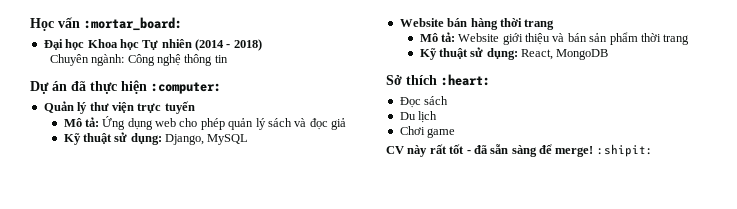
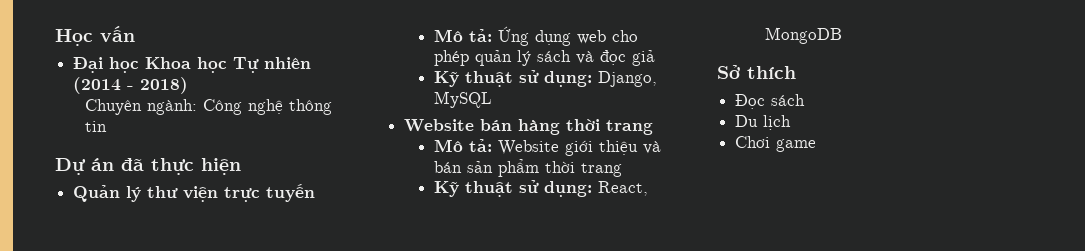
[84,17,182,31] :mortar_board: -> (135, 34) none
[151,82,221,94] :computer: -> (241, 166) none
[441,74,490,86] :heart: -> (796, 72) none
[386,144,653,157] // CV này rất tốt - đã sẵn sàng để merge! :shipit: -> (817, 145) none

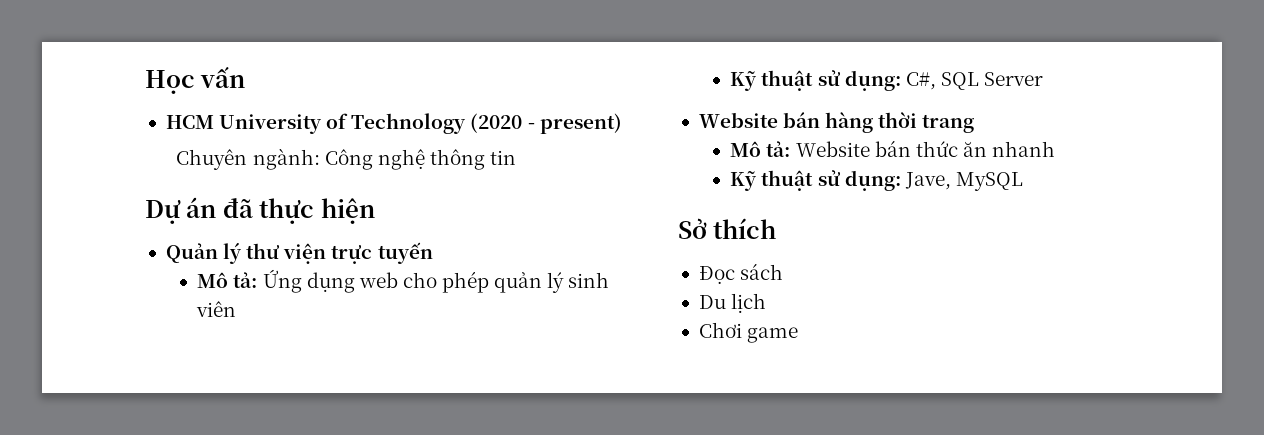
[73,57,312,73] [73,77,189,94] Đại học Khoa học Tự nhiên (2014 - 2018) -> [165,113,622,134] HCM University of Technology (2020 - present)
[537,50,656,66] [434,70,658,87] [434,91,493,108] sách và đọc giả // Kỹ thuật sử dụng: Django, MySQL -> [568,272,610,288] [196,301,237,317] [730,70,1044,91] sinh viên // Kỹ thuật sử dụng: C#, SQL Server
[565,140,662,156] [434,159,623,177] [434,180,649,197] [765,27,843,44] giới thiệu và bán sản phẩm thời trang // Kỹ thuật sử dụng: React, MongoDB -> [874,140,1056,157] [730,170,1023,191] bán thức ăn nhanh // Kỹ thuật sử dụng: Jave, MySQL

